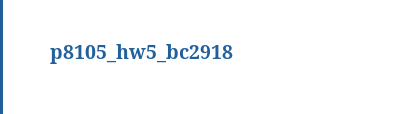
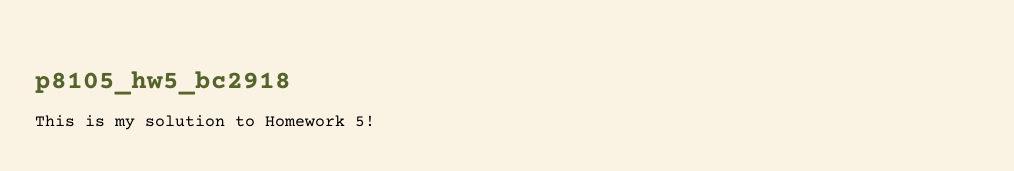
(233, 54) none -> [35,115,375,130] // This is my solution to Homework 5!

